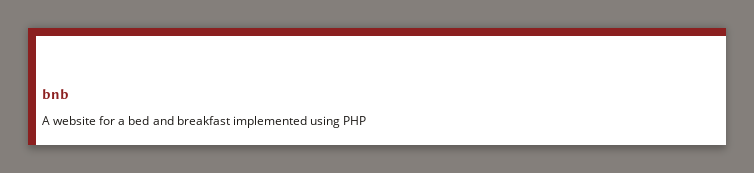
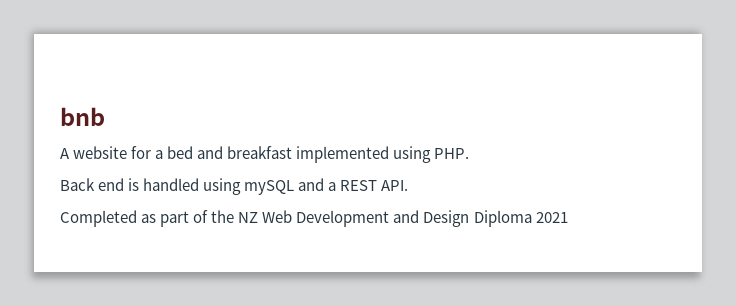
[342,116,366,125] PHP -> [434,148,470,159] [60,178,409,195] [60,210,568,227] PHP. // Back end is handled using mySQL and a REST API. // Completed as part of the NZ Web Development and Design Diploma 2021

